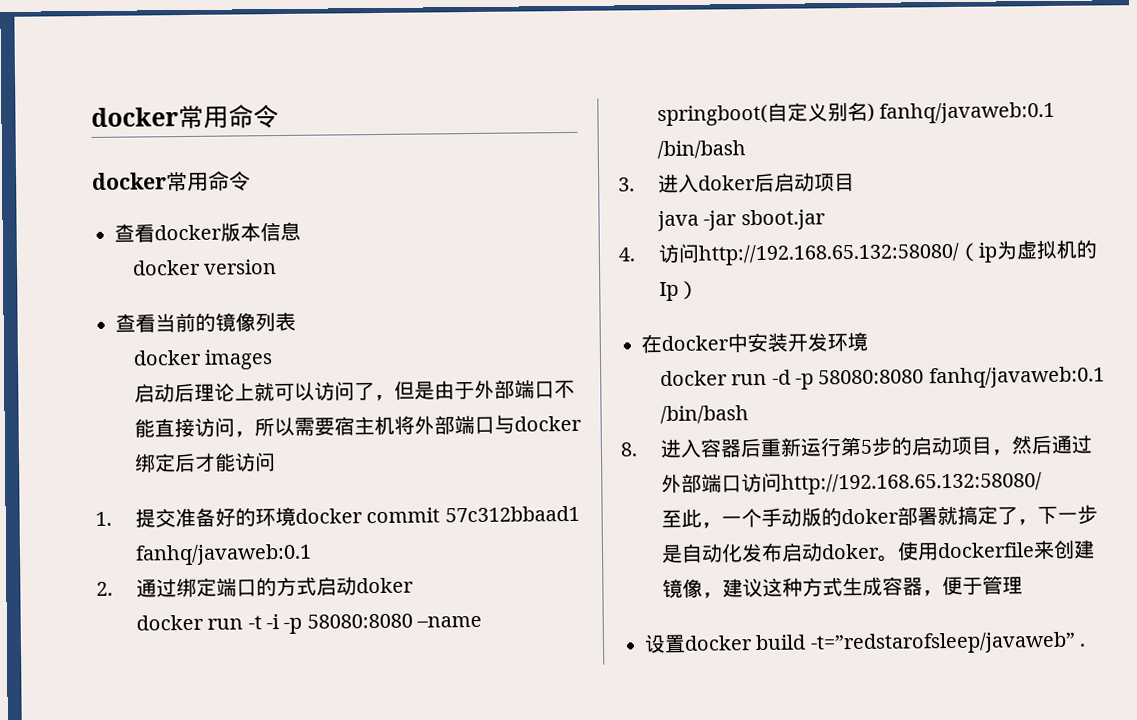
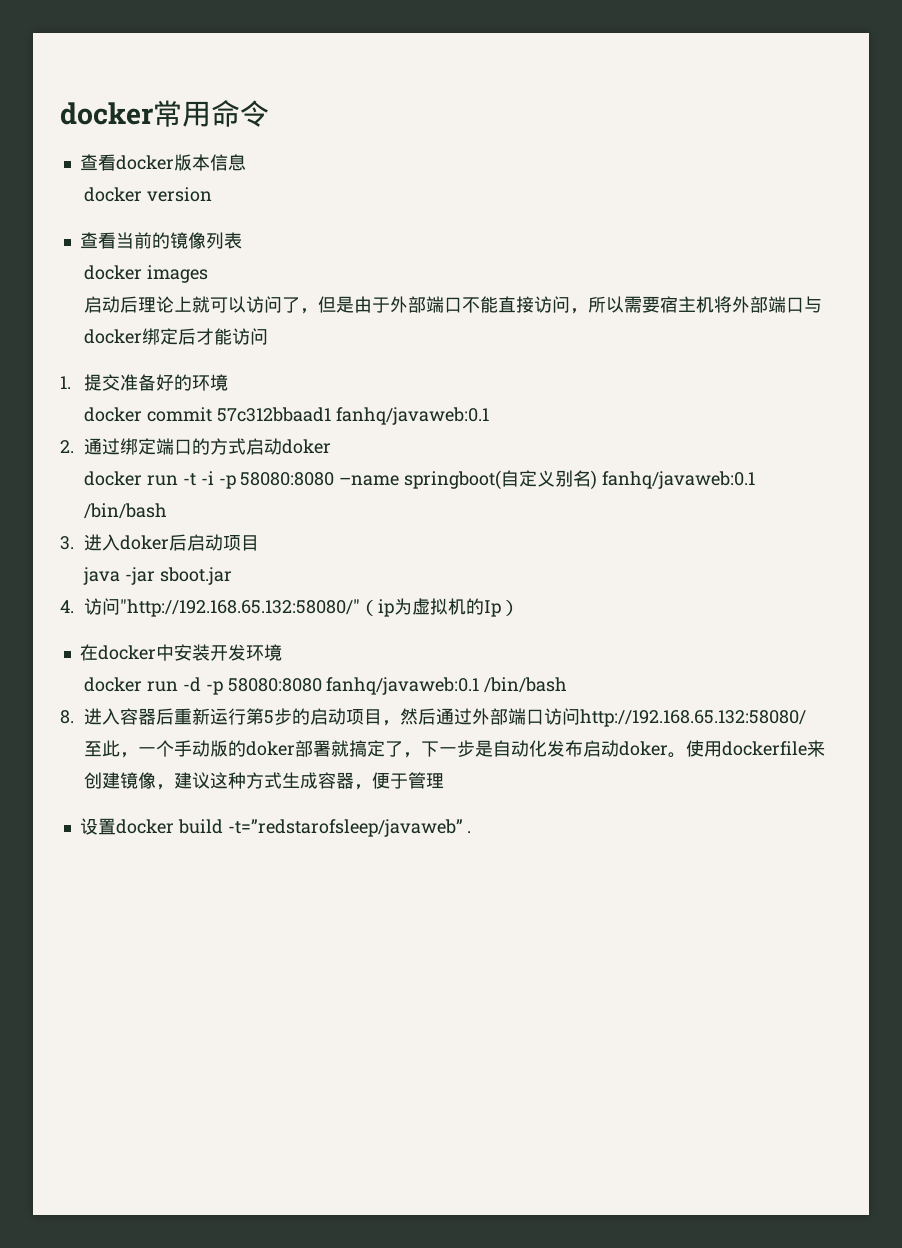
[91,104,279,130] [92,170,251,192] docker常用命令 // docker常用命令 -> [60,100,269,127] docker常用命令
(296, 516) none -> (229, 382) //
[697,242,960,266] http://192.168.65.132:58080/ -> [120,599,361,617] "http://192.168.65.132:58080/"

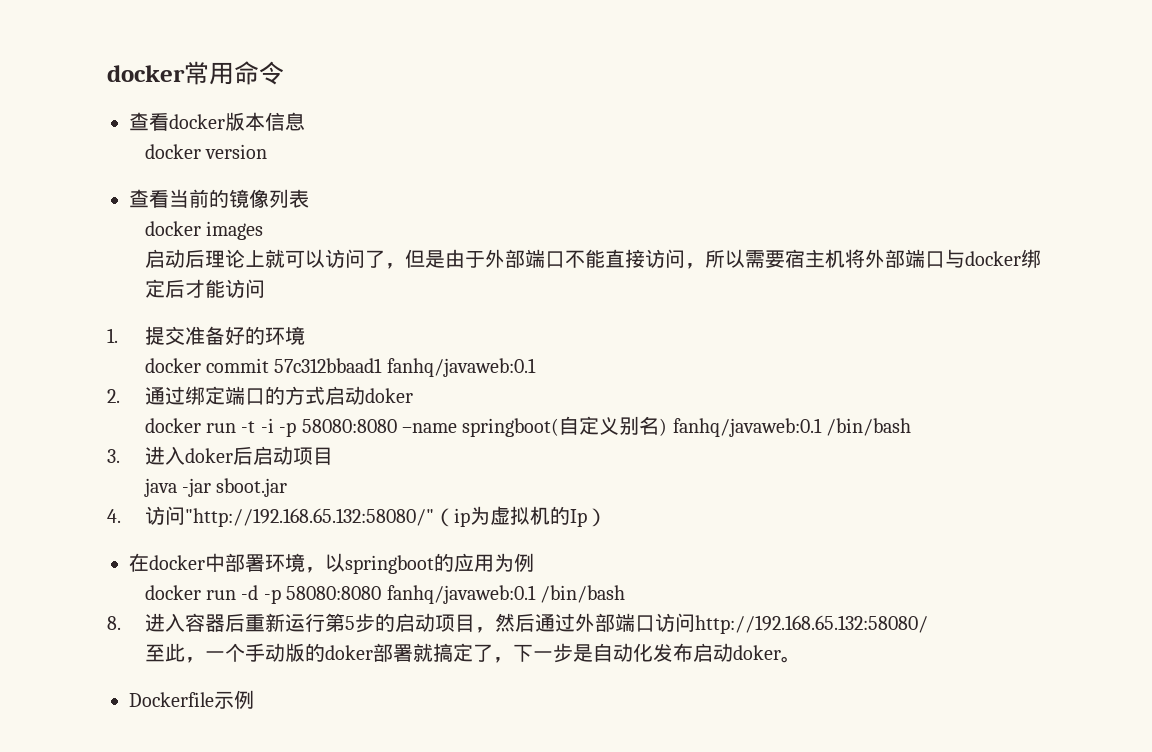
[173,644,282,661] 安装开发环境 -> [225,553,534,574] 部署环境，以springboot的应用为例
[686,740,826,757] [84,772,445,790] [79,818,472,837] 使用dockerfile来创建镜像，建议这种方式生成容器，便于管理 // 设置docker build -t=”redstarofsleep/javaweb” . -> [129,690,254,709] // Dockerfile示例

